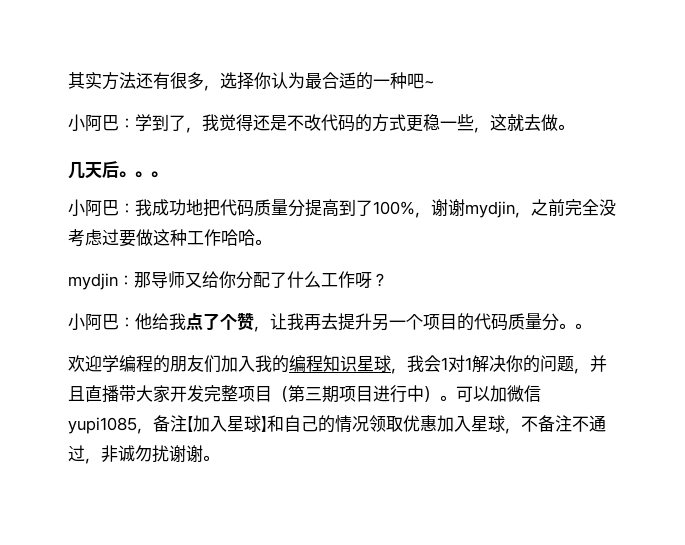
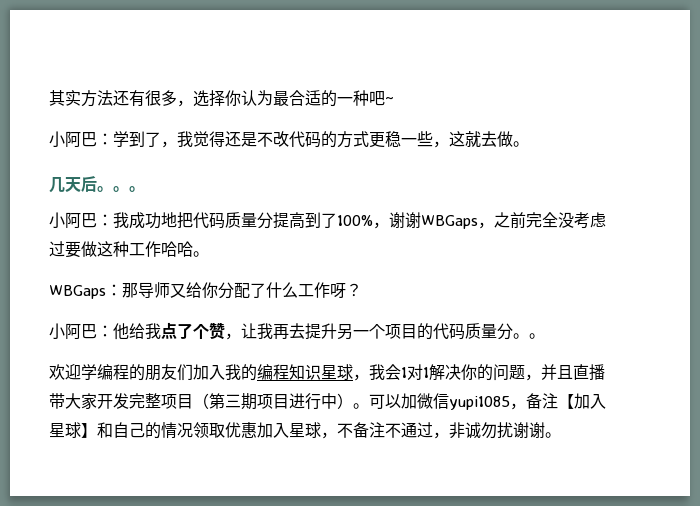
[465,201,515,218] mydjin -> [421,215,478,229] WBGaps
[68,273,118,290] mydjin -> [49,285,106,299] WBGaps

